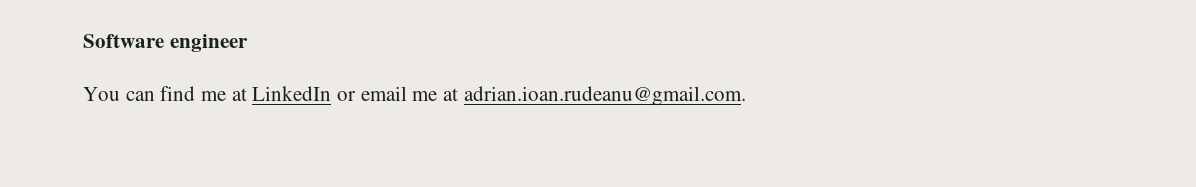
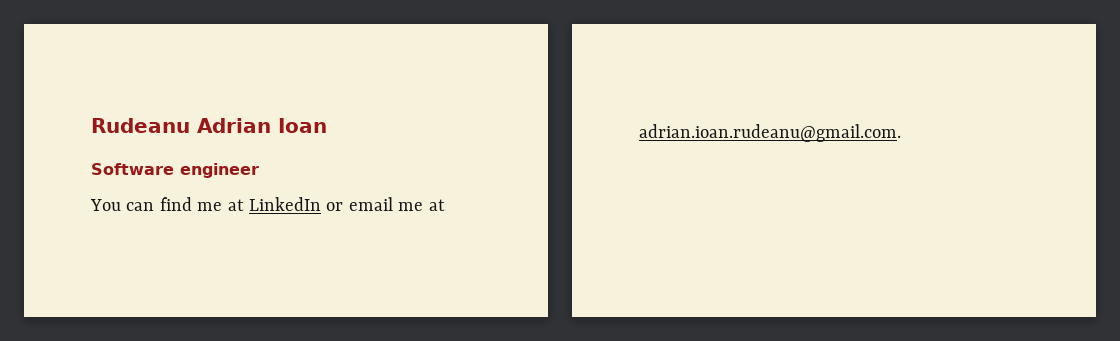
(83, 41) none -> [91,118,327,133] Rudeanu Adrian Ioan //

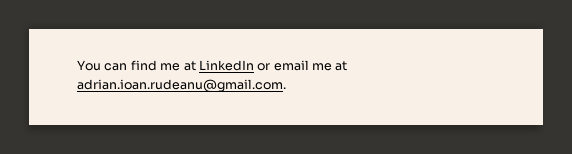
[91,118,327,133] [91,163,259,178] Rudeanu Adrian Ioan // Software engineer // -> (77, 65) none

